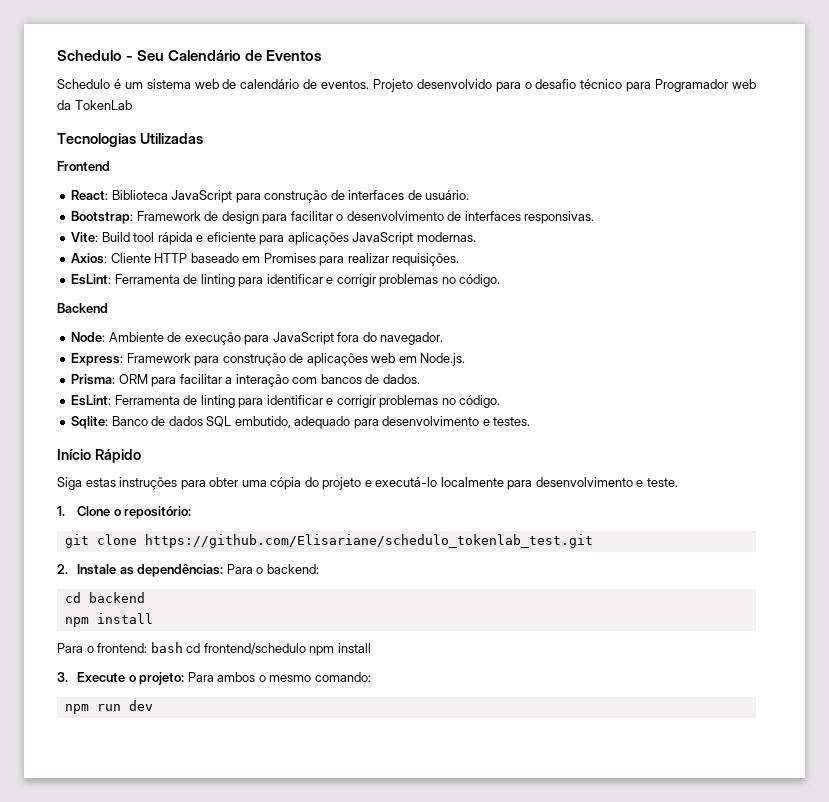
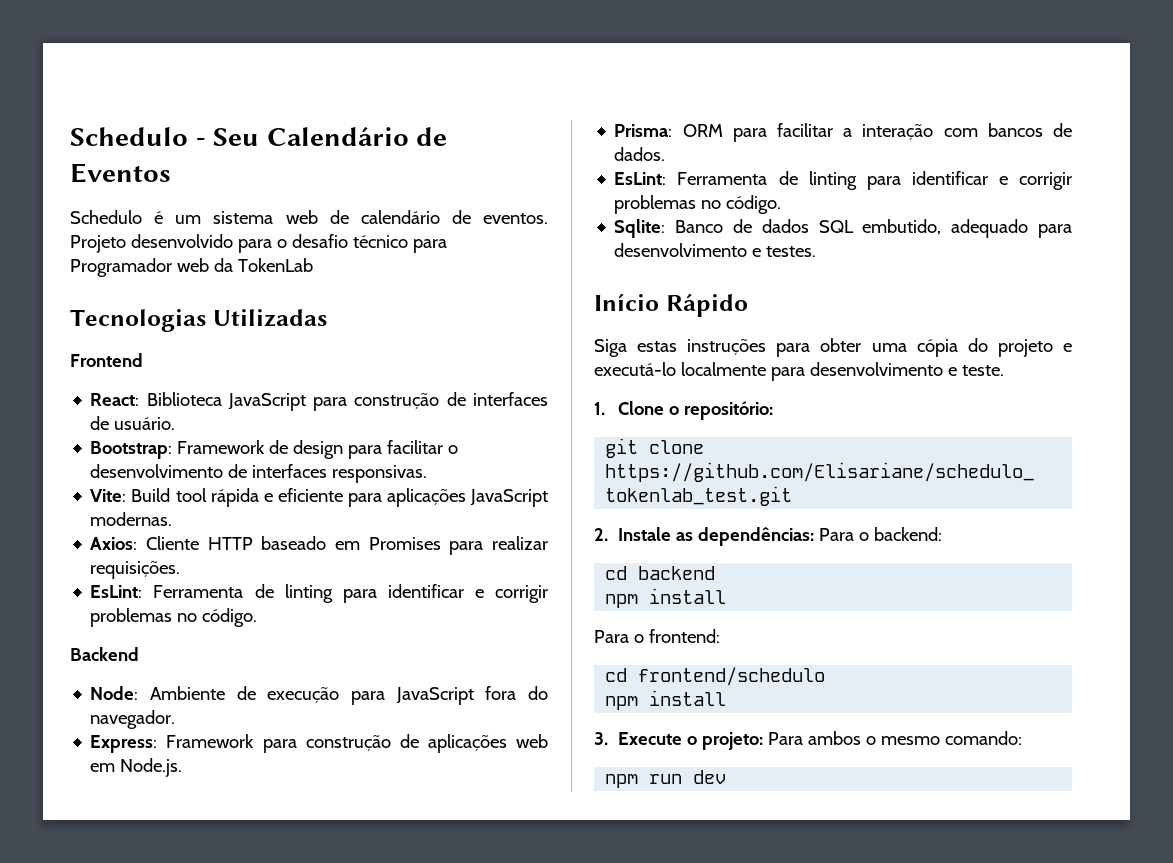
[150,642,183,653] bash -> (720, 636) //
(306, 649) none -> (826, 676) //

